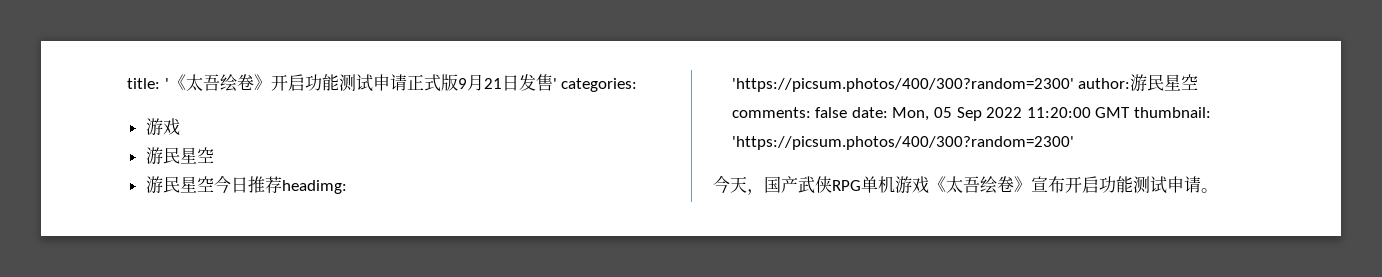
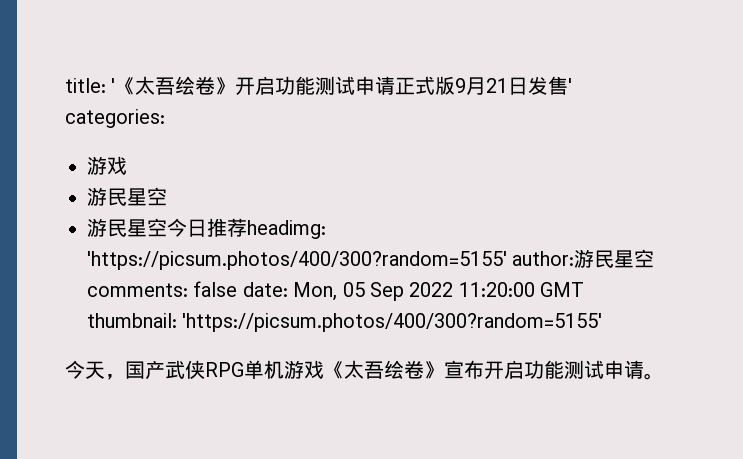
[731,78,1074,92] 'https://picsum.photos/400/300?random=2300' -> [87,251,507,270] 'https://picsum.photos/400/300?random=5155'
[731,136,1074,150] 'https://picsum.photos/400/300?random=2300' -> [182,313,603,332] 'https://picsum.photos/400/300?random=5155'

